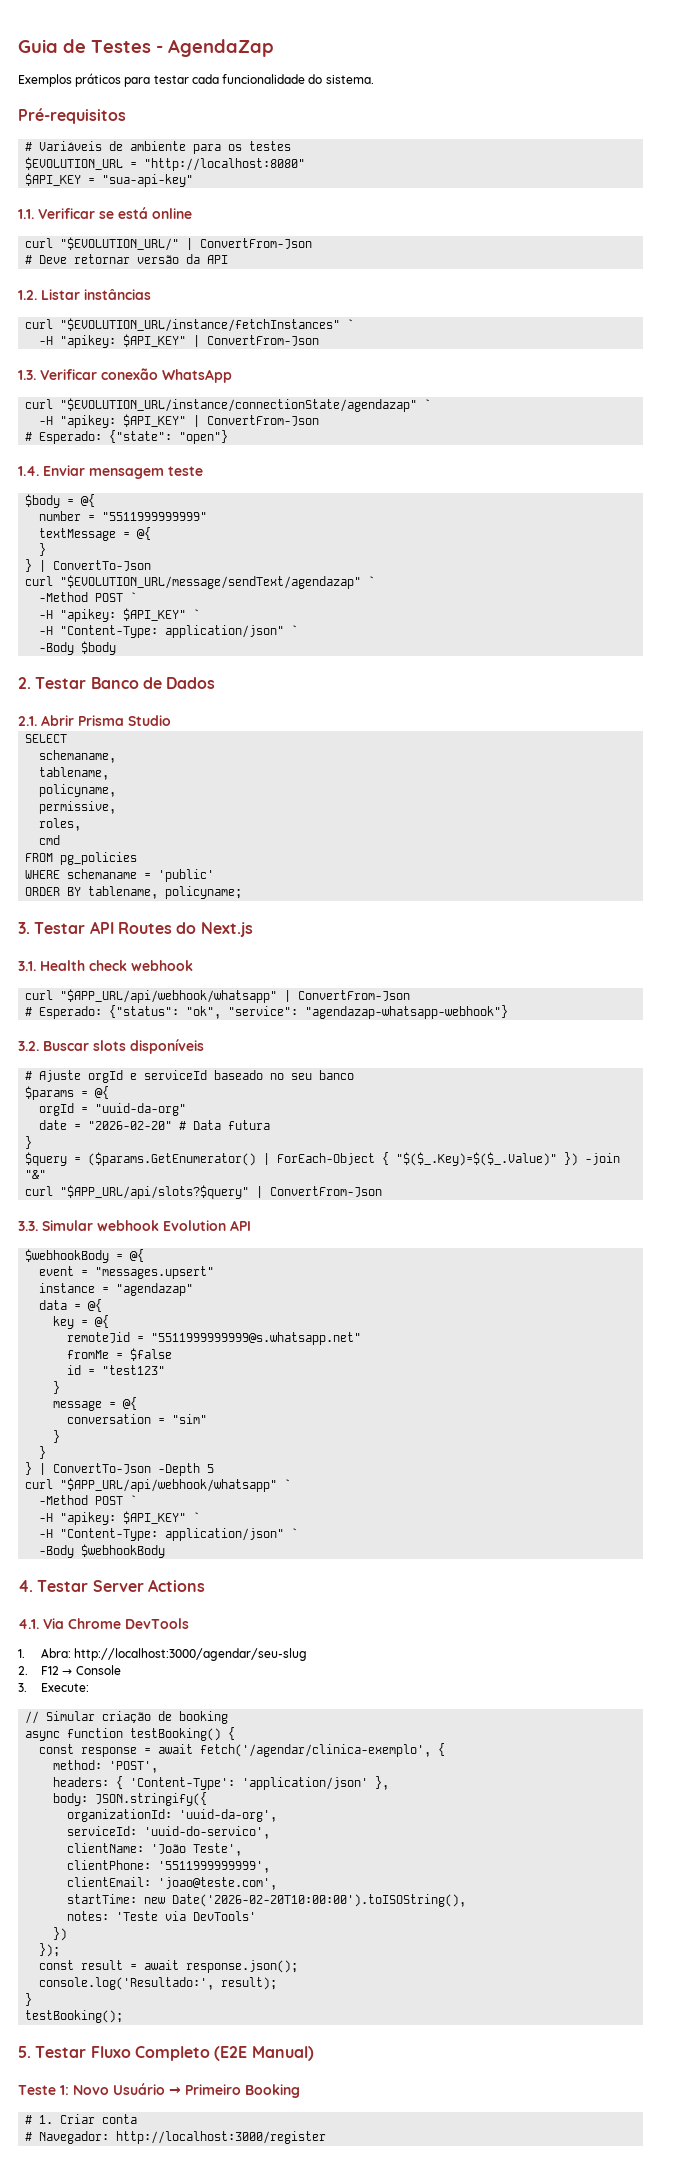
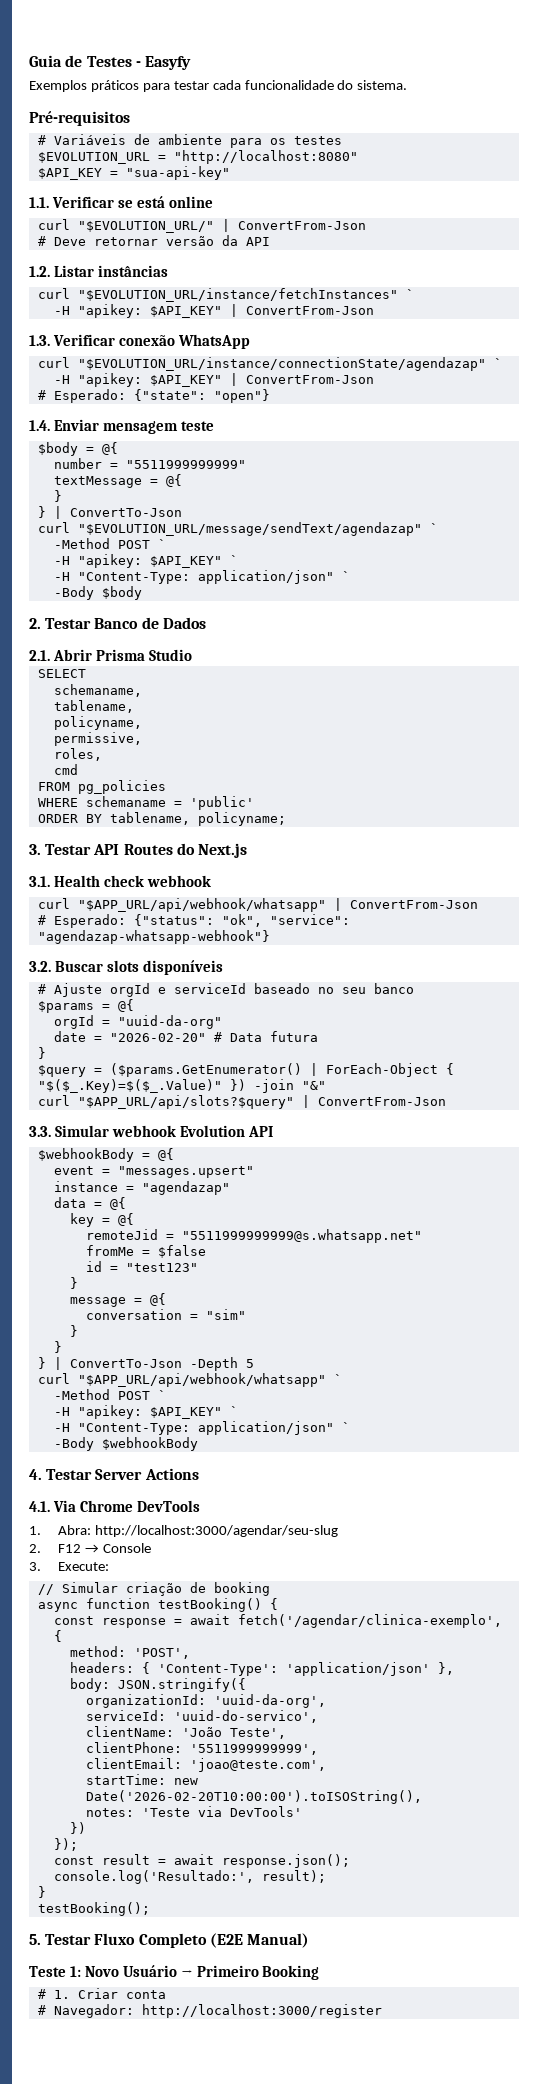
[168,39,274,57] AgendaZap -> [145,56,192,70] Easyfy

